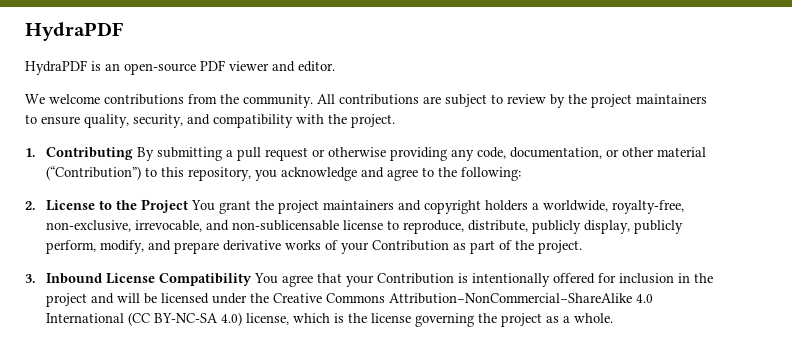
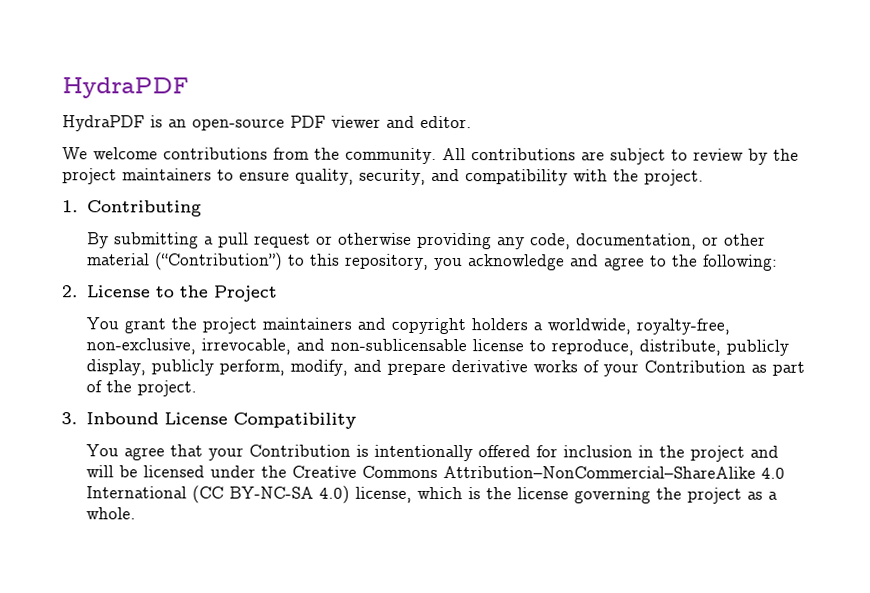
(133, 153) none -> (202, 208) //
(188, 206) none -> (278, 293) //
(252, 279) none -> (356, 420) //

